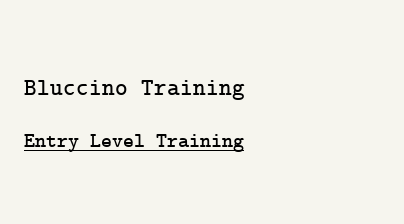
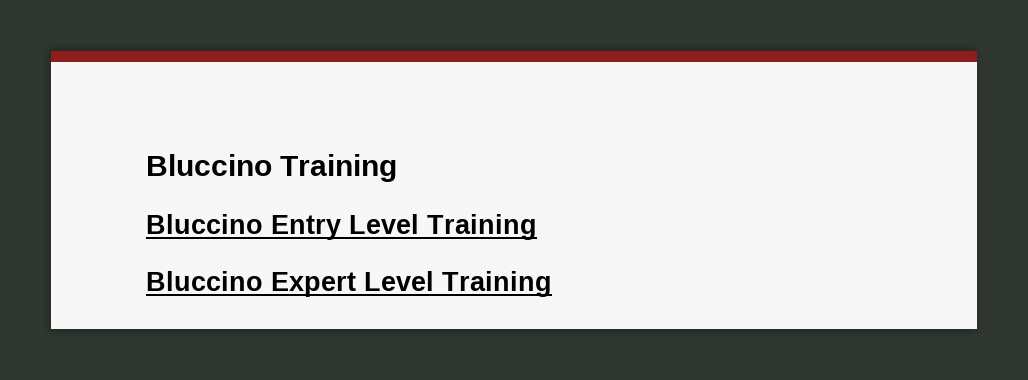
(245, 90) none -> [146,214,263,234] Bluccino
(244, 143) none -> [146,271,552,297] // Bluccino Expert Level Training

